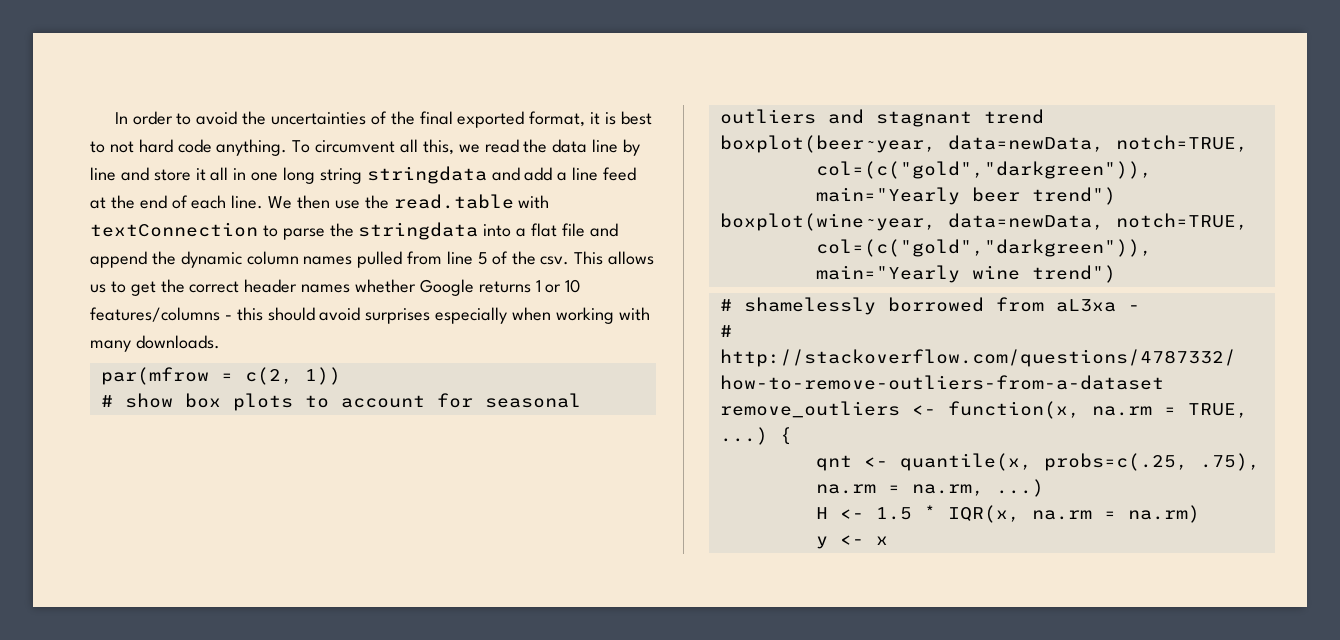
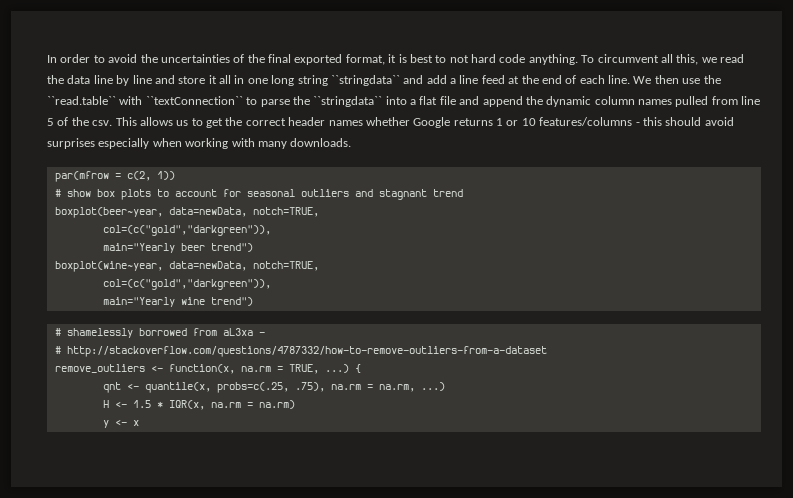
[366,166,487,184] stringdata -> [330,75,400,86] ``stringdata``
[393,194,550,209] [90,222,258,237] read.table with textConnection -> [47,96,243,105] ``read.table`` with ``textConnection``
[358,222,479,240] stringdata -> [313,96,383,107] ``stringdata``

